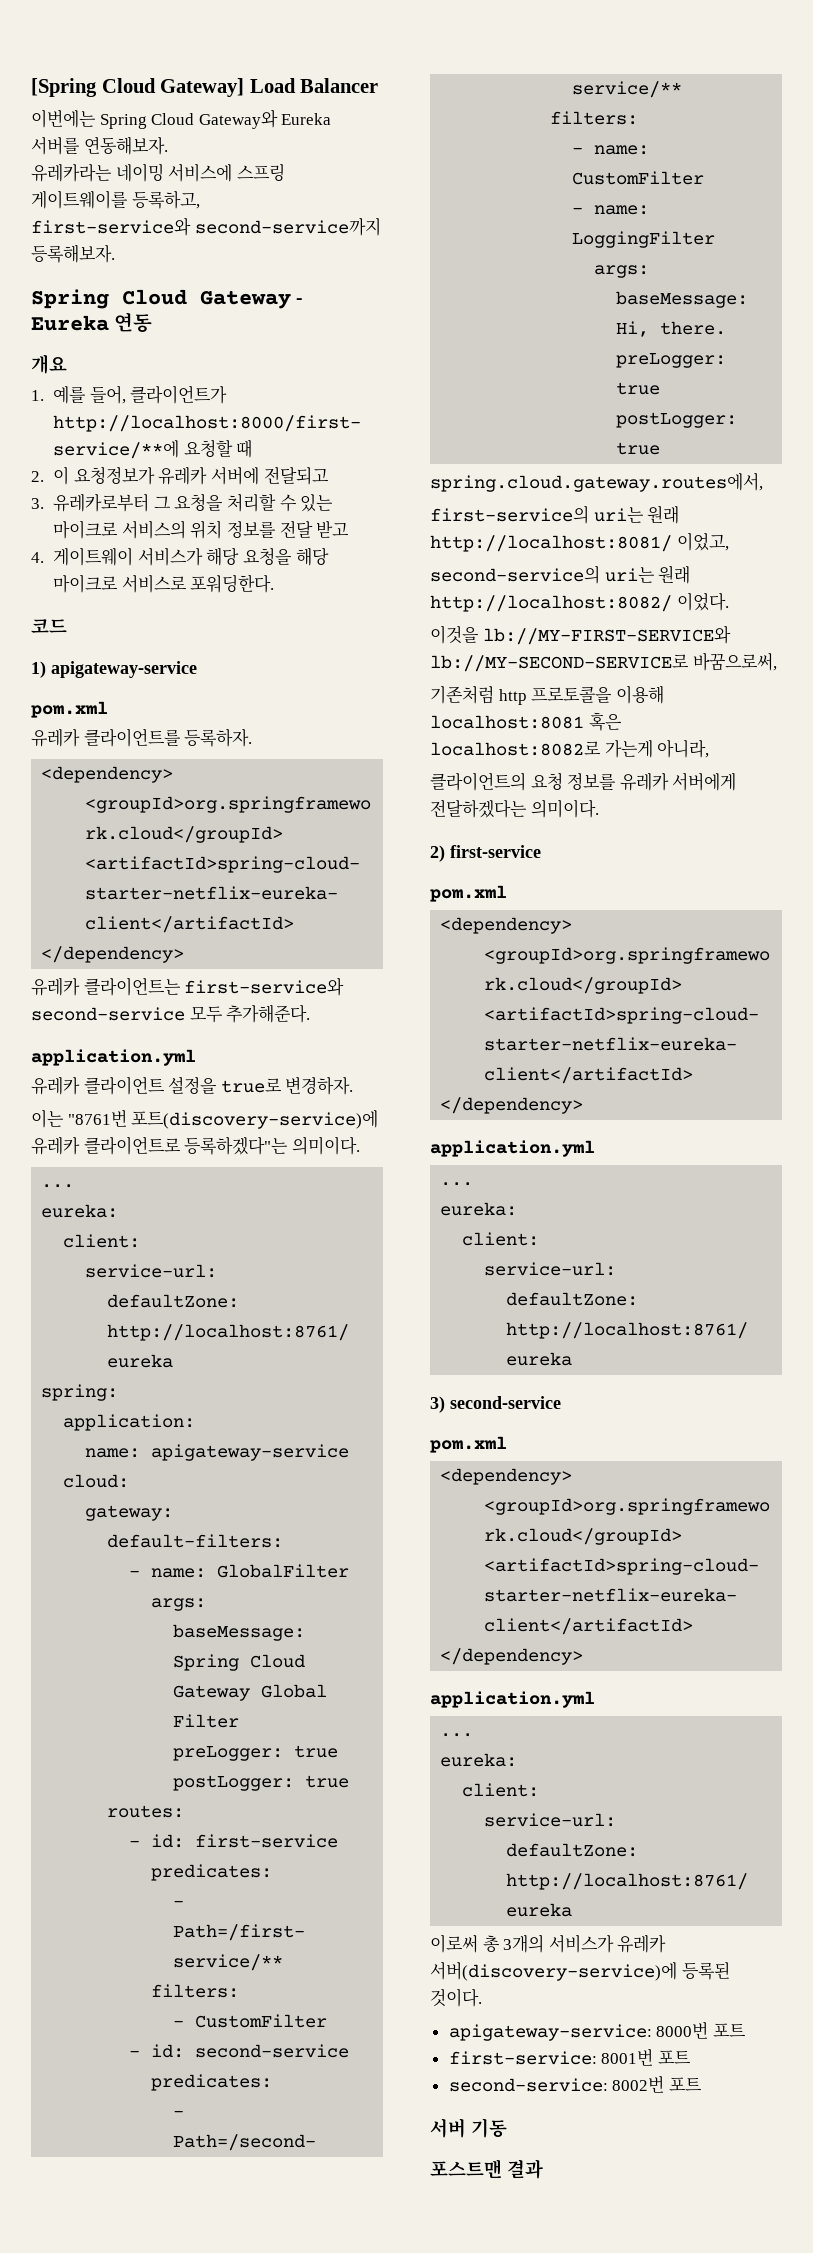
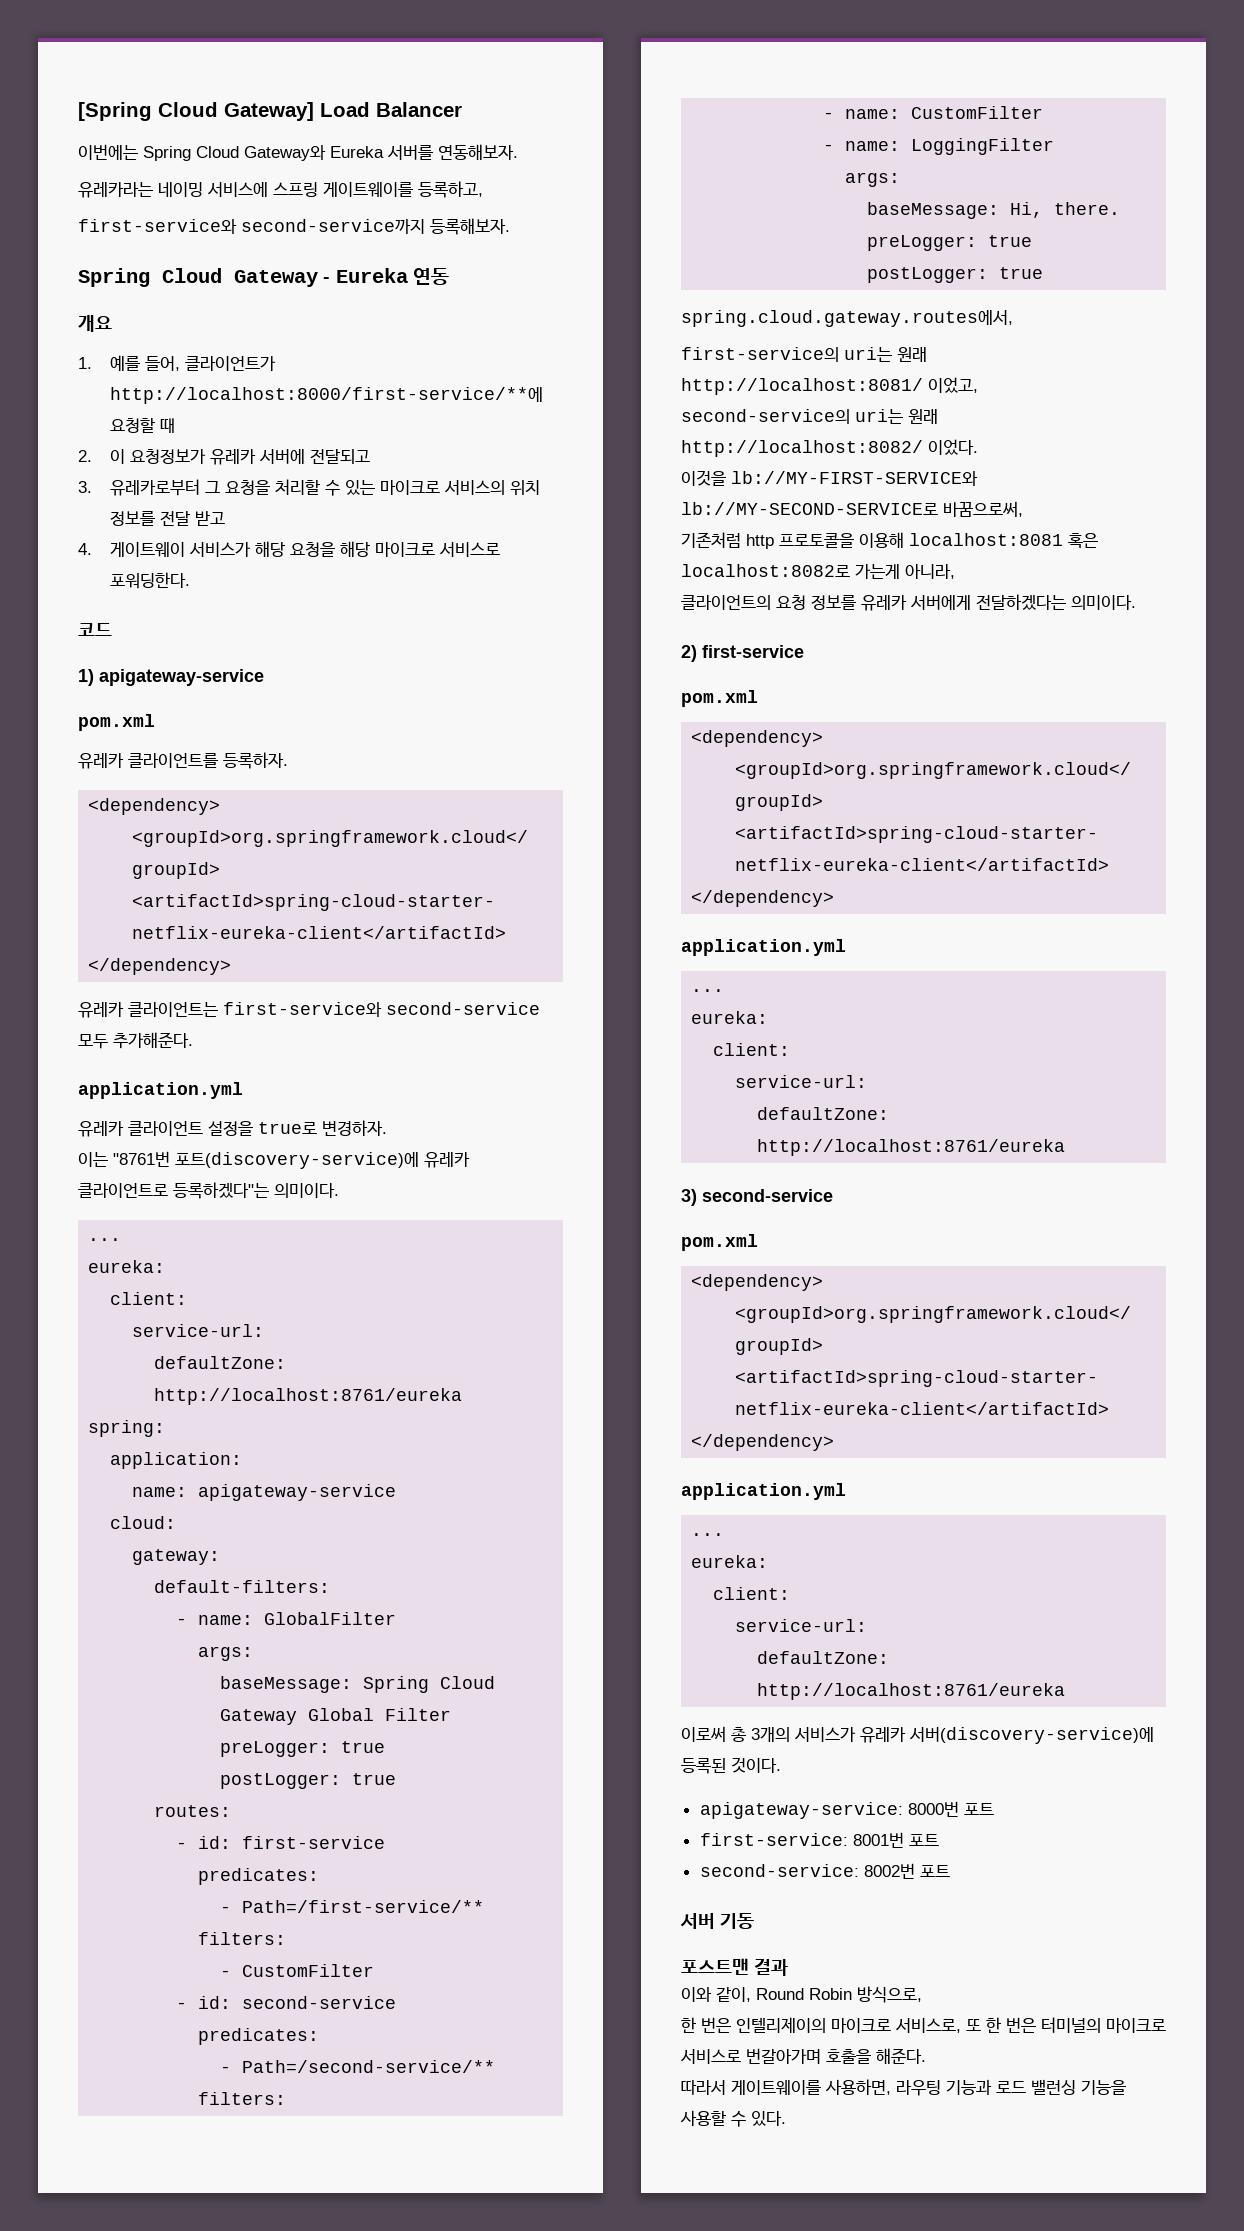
(543, 2169) none -> [681,1986,922,2003] [681,2017,1166,2033] [680,2048,926,2064] [681,2079,1126,2096] [680,2110,786,2127] // 이와 같이, Round Robin 방식으로, // 한 번은 인텔리제이의 마이크로 서비스로, 또 한 번은 터미널의 마이크로 서비스로 번갈아가며 호출을 해준다. // 따라서 게이트웨이를 사용하면, 라우팅 기능과 로드 밸런싱 기능을 사용할 수 있다.

